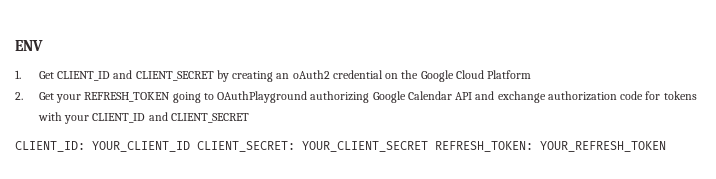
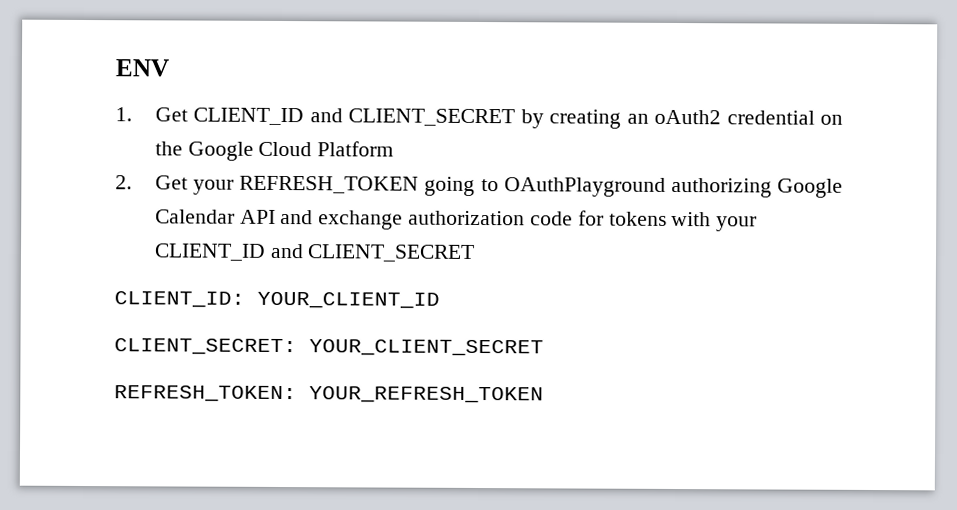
(190, 146) none -> (440, 300) //
(428, 146) none -> (544, 348) //

